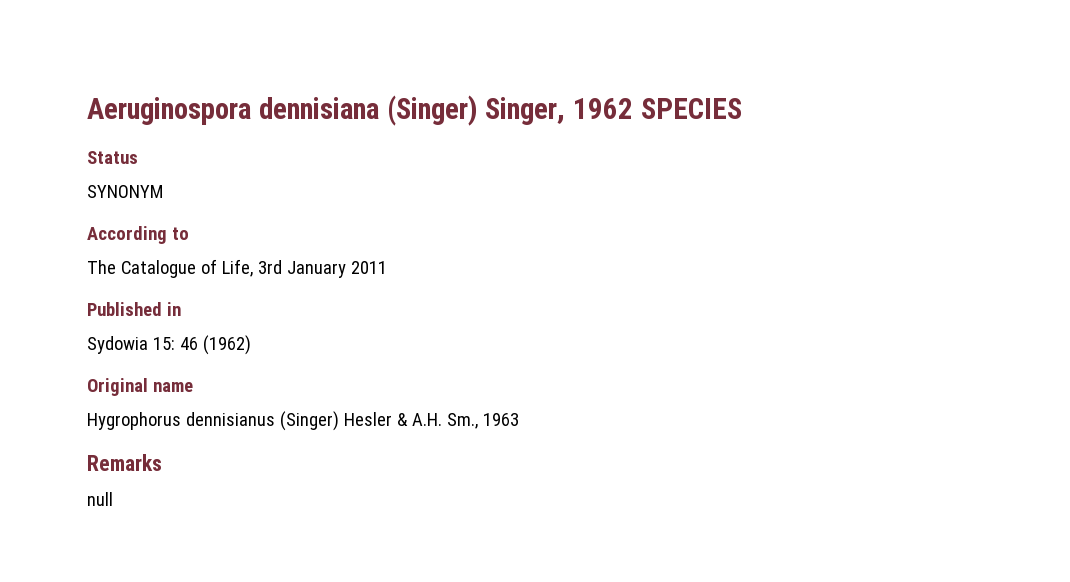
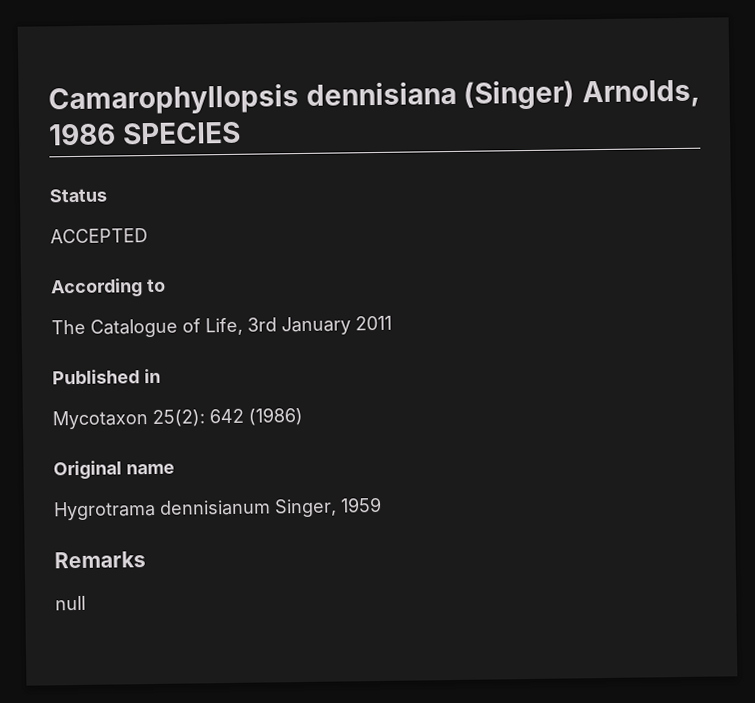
[87,97,251,125] Aeruginospora -> [48,83,299,116] Camarophyllopsis
[485,97,634,125] Singer, 1962 -> [581,79,700,109] [48,122,116,146] Arnolds, 1986
[87,185,163,198] SYNONYM -> [50,228,148,244] ACCEPTED
[87,335,251,355] [87,378,193,396] [87,411,519,431] Sydowia 15: 46 (1962) // Original name // Hygrophorus dennisianus (Singer) Hesler & A.H. Sm., 1963 -> [52,406,303,430] [53,460,175,480] [53,496,382,521] Mycotaxon 25(2): 642 (1986) // Original name // Hygrotrama dennisianum Singer, 1959

